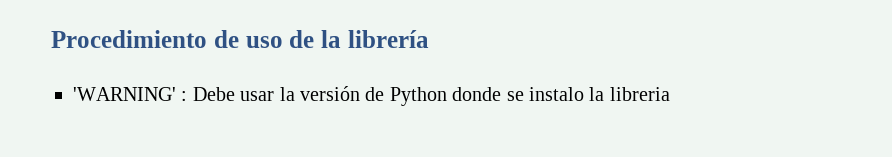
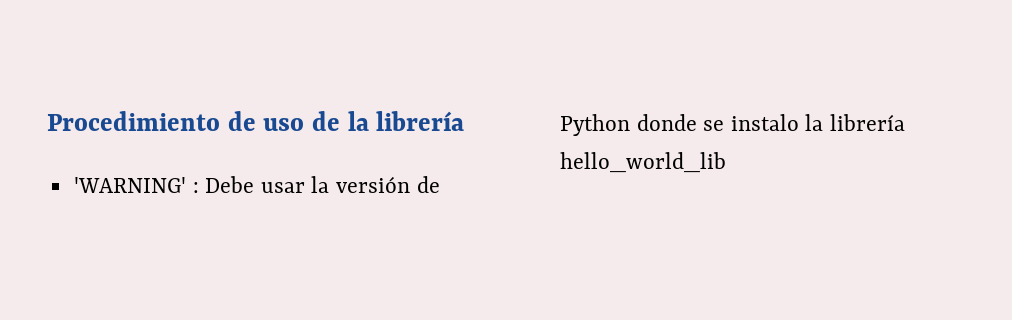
[609,87,670,101] libreria -> [830,114,906,131] [559,152,726,173] librería hello_world_lib

